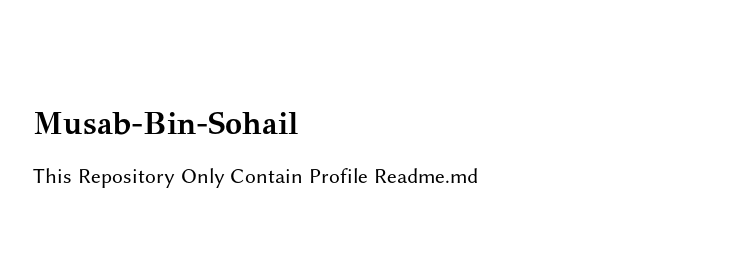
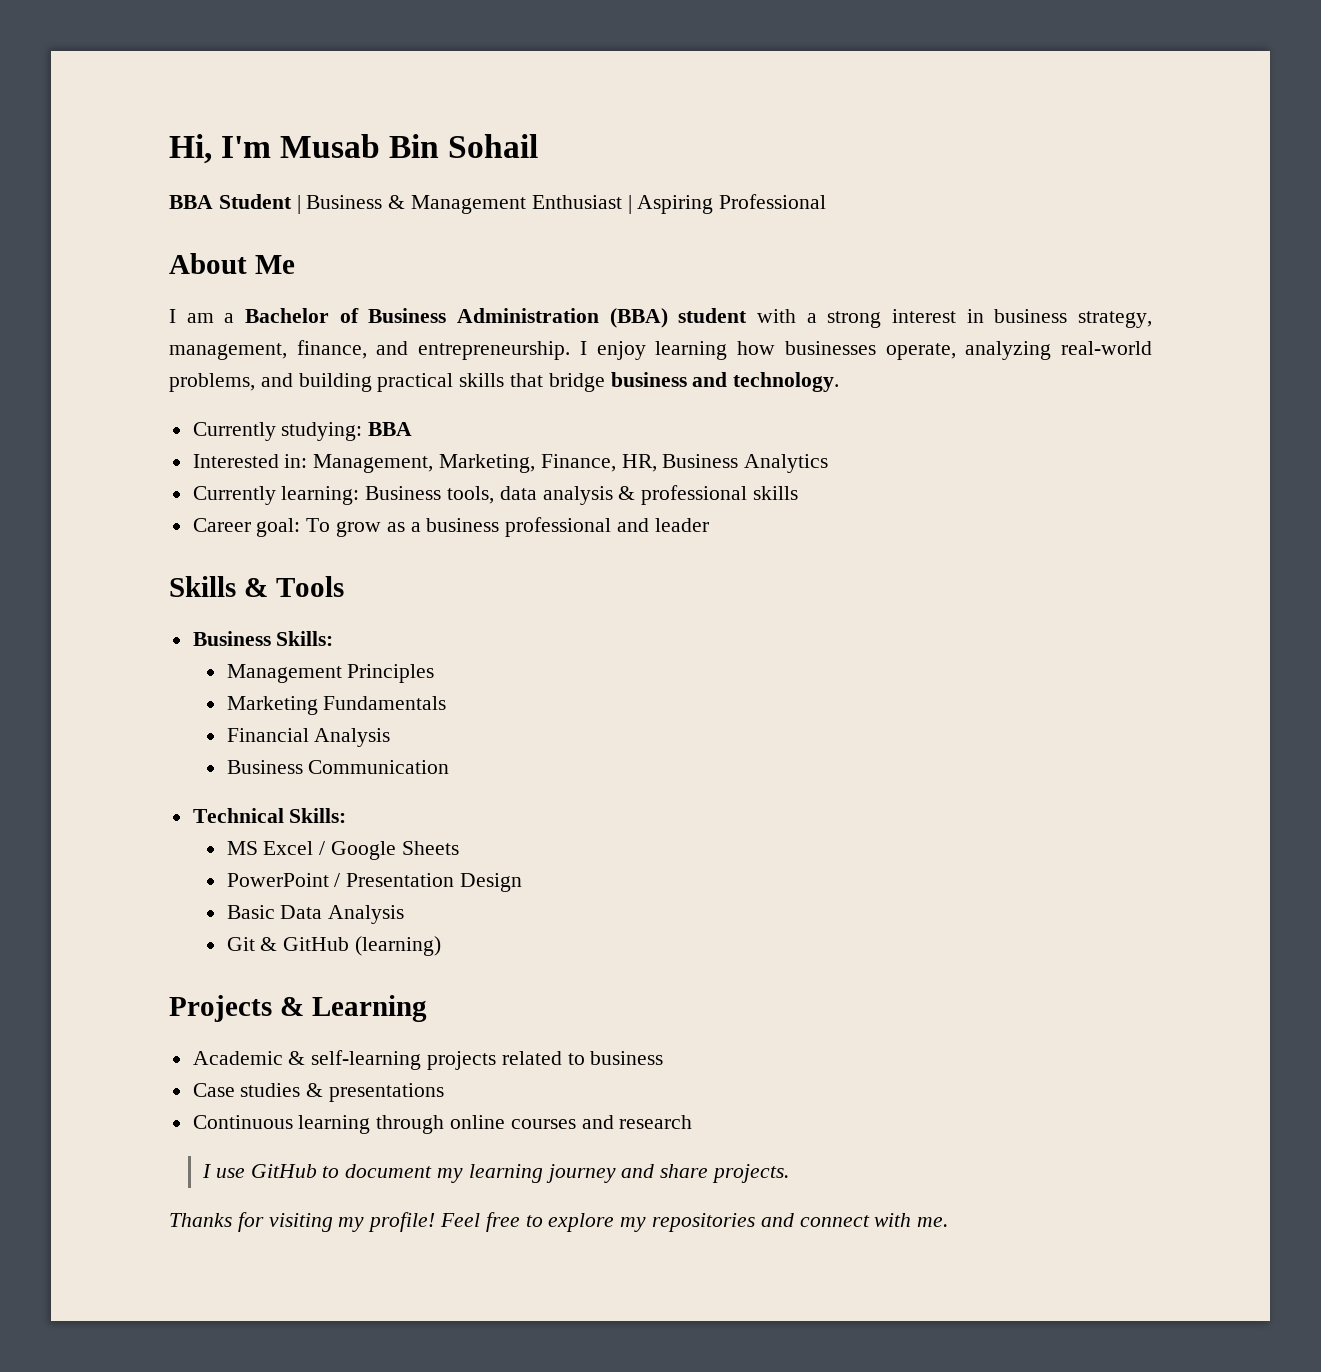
[33,111,298,135] [33,168,479,188] Musab-Bin-Sohail // This Repository Only Contain Profile Readme.md -> [169,134,539,164] [169,194,827,214] [169,253,295,274] [169,308,1152,328] [169,340,1152,360] [169,372,840,392] [192,422,413,441] [192,454,829,473] [192,485,799,505] [192,517,709,537] [169,576,344,597] [192,631,334,646] [226,664,435,683] [226,696,447,715] [226,728,391,747] [226,760,450,774] [192,808,347,823] [226,841,459,860] [226,873,522,892] [226,905,405,924] [226,936,441,956] [169,995,427,1022] [192,1050,664,1070] [192,1083,445,1102] [192,1115,693,1134] [201,1164,789,1183] [169,1212,949,1232] Hi, I'm Musab Bin Sohail // BBA Student | Business & Management Enthusiast | Aspiring Professional // About Me // I am a Bachelor of Business Administration (BBA) student with a strong interest in business strategy, management, finance, and entrepreneurship. I enjoy learning how businesses operate, analyzing real-world problems, and building practical skills that bridge business and technology. // Currently studying: BBA // Interested in: Management, Marketing, Finance, HR, Business Analytics // Currently learning: Business tools, data analysis & professional skills // Career goal: To grow as a business professional and leader // Skills & Tools // Business Skills: // Management Principles // Marketing Fundamentals // Financial Analysis // Business Communication // Technical Skills: // MS Excel / Google Sheets // PowerPoint / Presentation Design // Basic Data Analysis // Git & GitHub (learning) // Projects & Learning // Academic & self-learning projects related to business // Case studies & presentations // Continuous learning through online courses and research // I use GitHub to document my learning journey and share projects. // Thanks for visiting my profile! Feel free to explore my repositories and connect with me.

